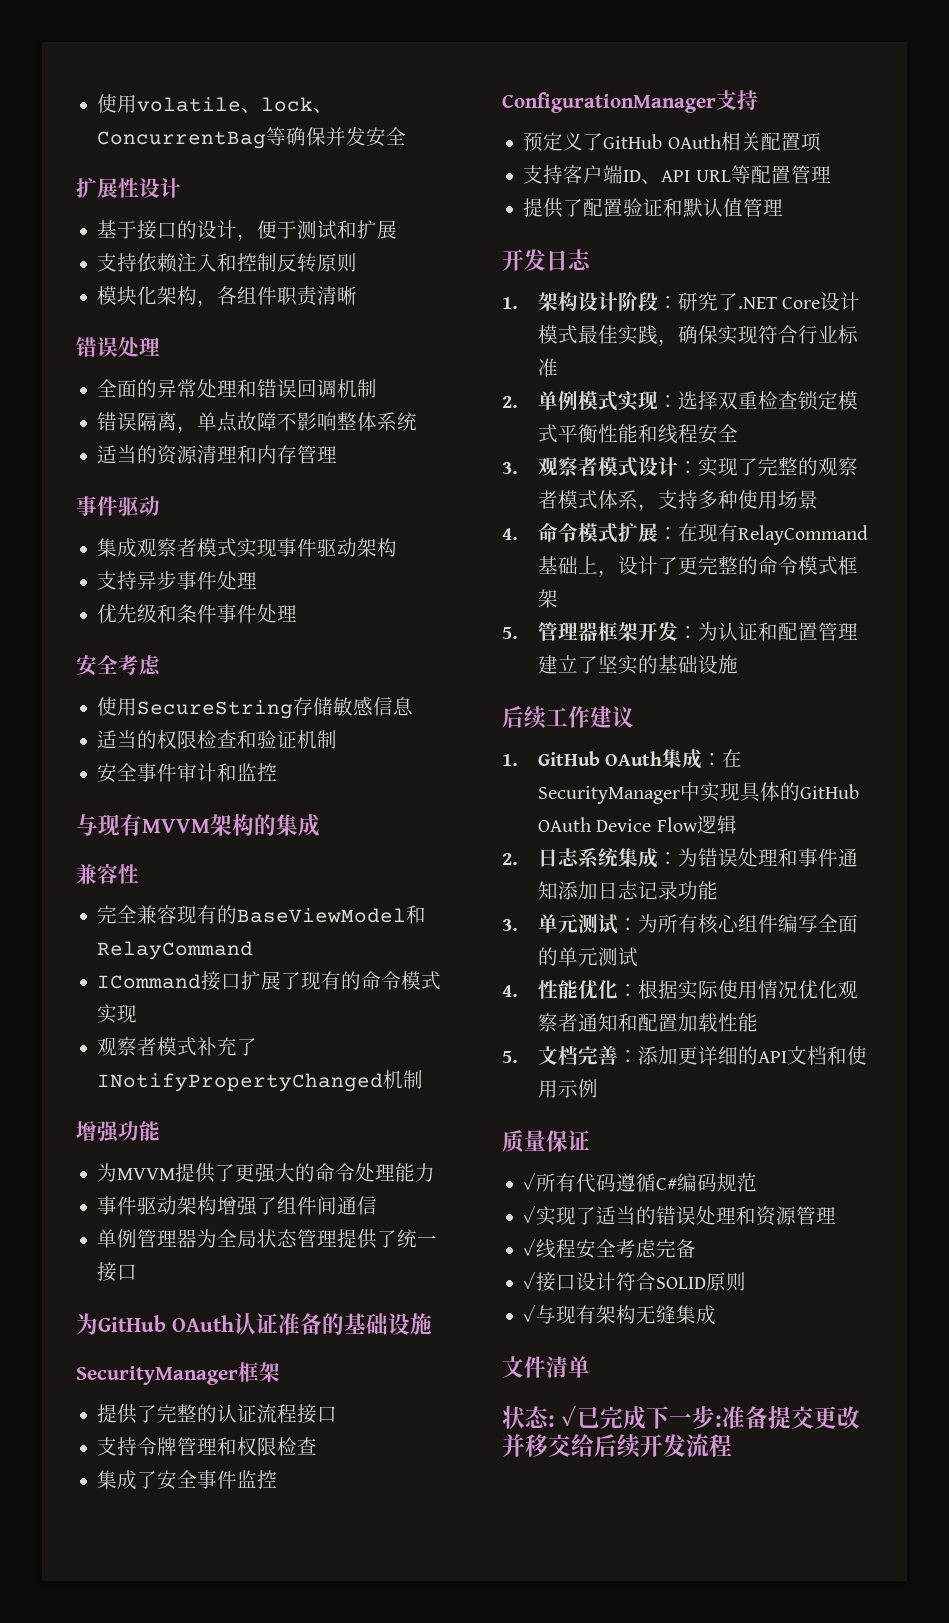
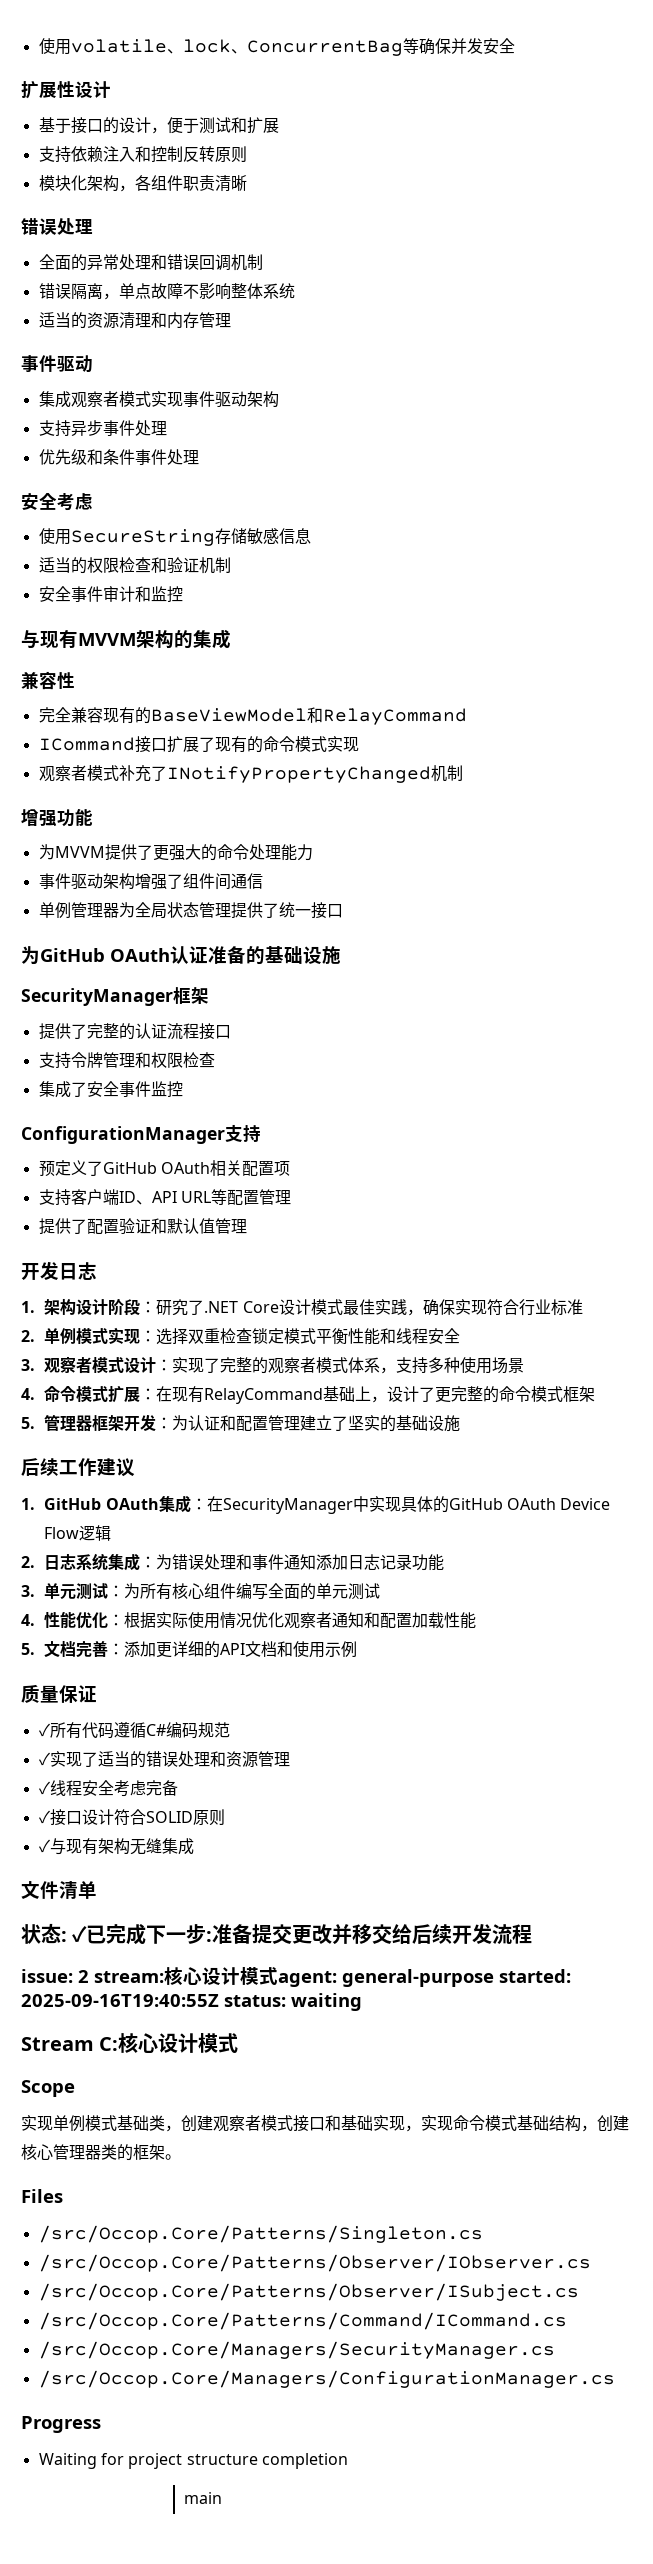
(732, 1445) none -> [21,1967,571,1987] [21,1993,362,2011] [21,2033,239,2053] [21,2080,75,2097] [21,2115,629,2132] [21,2144,181,2161] [21,2189,63,2203] [38,2225,483,2243] [38,2254,591,2272] [38,2283,579,2301] [38,2312,567,2330] [38,2341,555,2359] [38,2370,615,2388] [21,2416,101,2433] [38,2453,348,2469] [183,2492,222,2504] // issue: 2 stream:核心设计模式agent: general-purpose started: 2025-09-16T19:40:55Z status: waiting // Stream C:核心设计模式 // Scope // 实现单例模式基础类，创建观察者模式接口和基础实现，实现命令模式基础结构，创建核心管理器类的框架。 // Files // /src/Occop.Core/Patterns/Singleton.cs // /src/Occop.Core/Patterns/Observer/IObserver.cs // /src/Occop.Core/Patterns/Observer/ISubject.cs // /src/Occop.Core/Patterns/Command/ICommand.cs // /src/Occop.Core/Managers/SecurityManager.cs // /src/Occop.Core/Managers/ConfigurationManager.cs // Progress // Waiting for project structure completion // main

